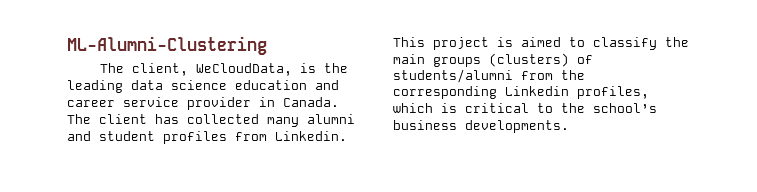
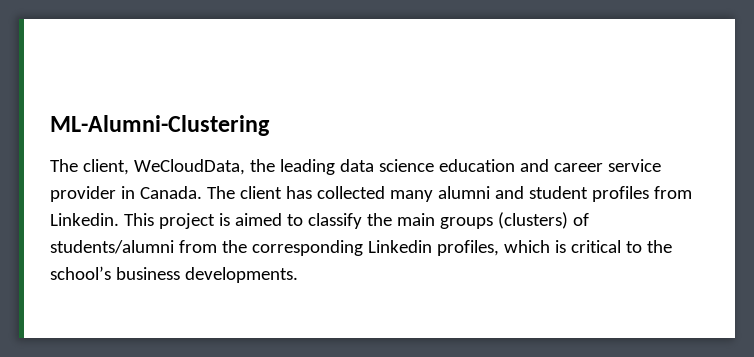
[299,63,316,73] is -> (245, 167) none

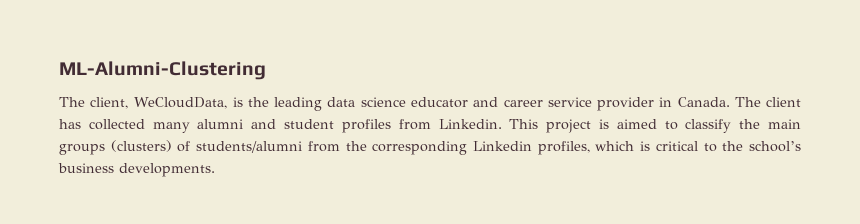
(245, 167) none -> [232,97,243,107] is
[438,159,515,172] education -> [410,97,468,108] educator

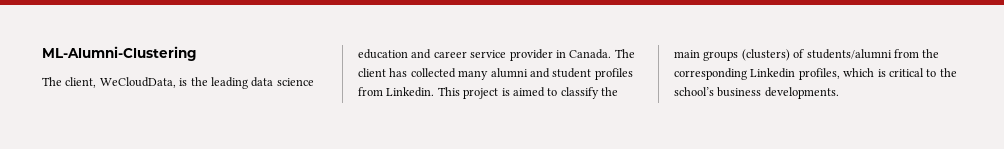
[410,97,468,108] educator -> [358,49,408,59] education

